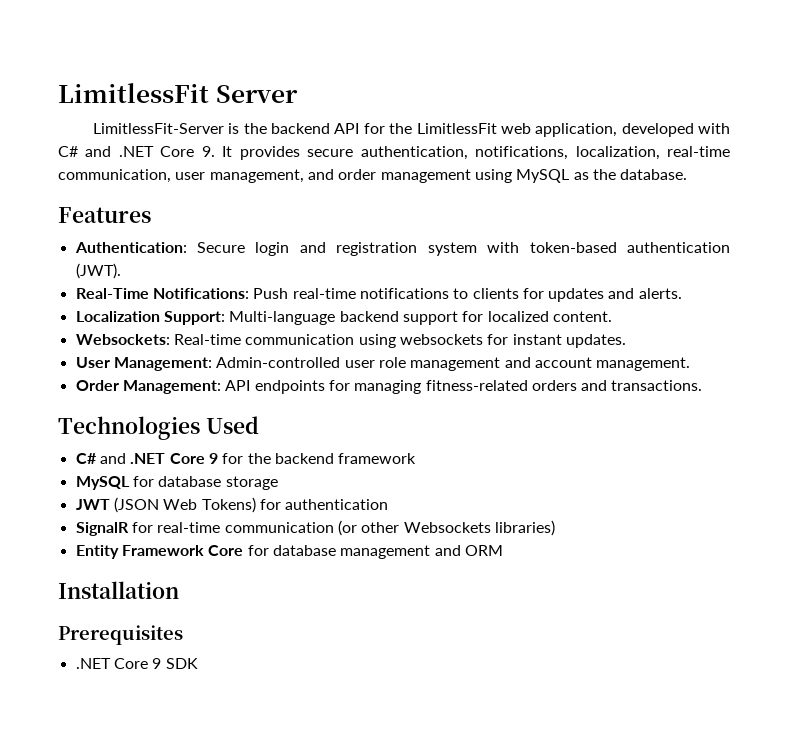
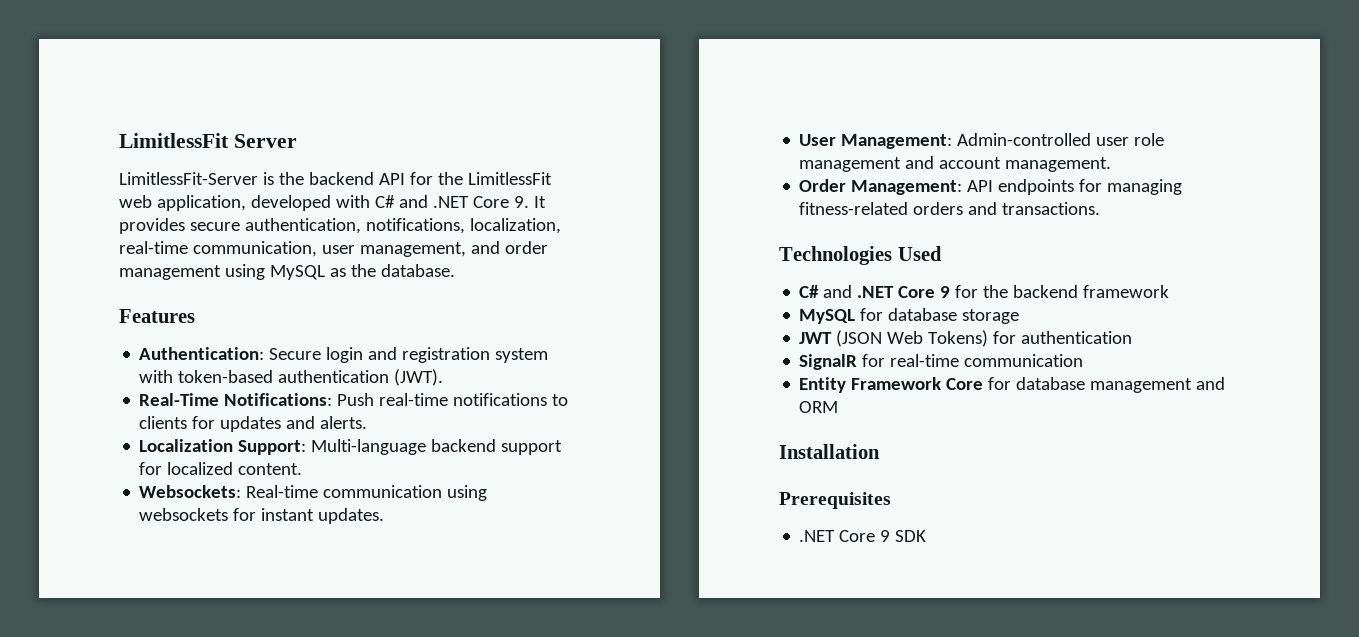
[337,520,555,536] (or other Websockets libraries) -> (1084, 360) none

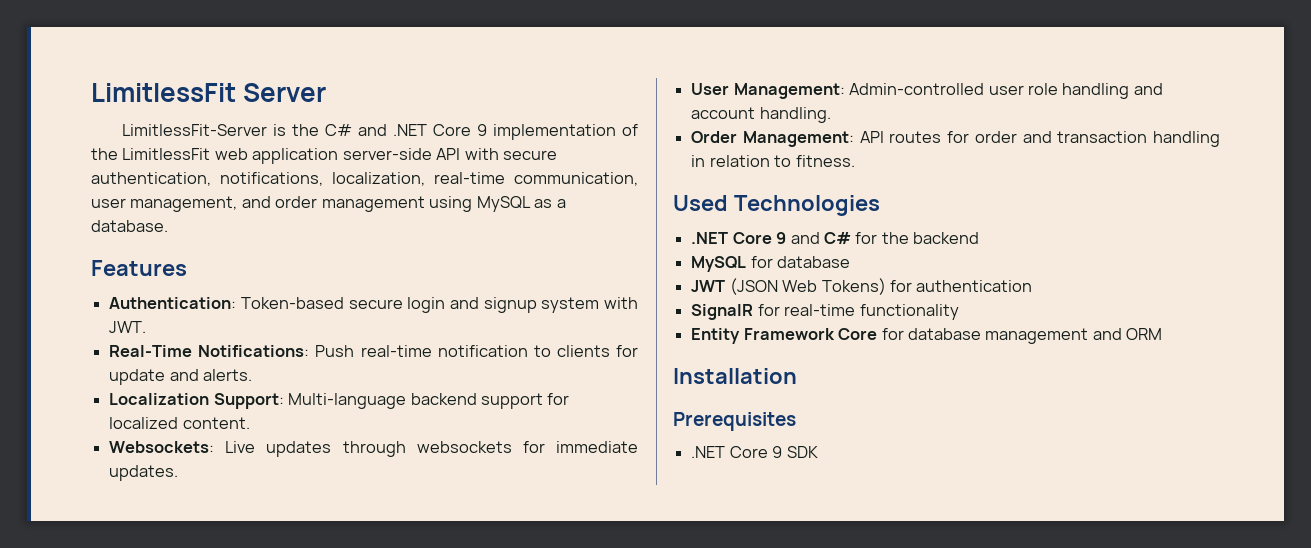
[308,172,552,185] [119,195,546,211] [119,218,185,234] backend API for the LimitlessFit web application, developed with C# and .NET Core 9. It provides -> [325,124,638,140] [91,148,499,164] C# and .NET Core 9 implementation of the LimitlessFit web application server-side API with
[350,264,376,277] the -> [556,199,566,208] a
[269,348,322,360] Secure -> [240,297,403,309] Token-based secure
[402,347,491,363] registration -> [483,297,537,313] signup
[178,369,444,386] token-based authentication (JWT). -> [109,321,147,333] JWT.
[453,393,548,406] notifications -> [437,345,528,357] notification
[220,416,282,432] updates -> [109,369,166,385] update
[246,485,488,501] Real-time communication using -> [225,441,406,457] Live updates through
[261,508,315,521] instant -> [556,441,638,453] immediate
[799,157,902,172] management -> [1062,83,1130,99] handling
[1005,157,1112,172] management. -> [759,107,831,123] handling.
[998,179,1183,195] [799,202,1101,215] [779,246,942,265] [799,285,951,298] endpoints for managing fitness-related orders and transactions. // Technologies Used // C# and .NET Core 9 -> [889,131,1220,147] [691,155,855,167] [673,195,880,216] [691,232,851,244] routes for order and transaction handling in relation to fitness. // Used Technologies // .NET Core 9 and C#
[1083,285,1170,298] framework -> (980, 238) none
[962,309,1020,324] storage -> (851, 262) none
[964,354,1084,367] communication -> [859,304,959,320] functionality

